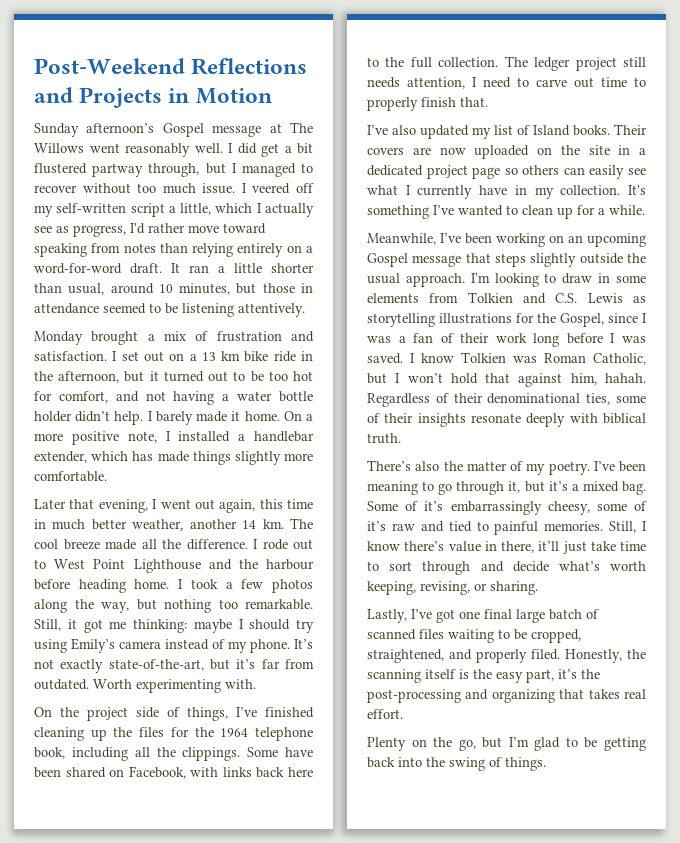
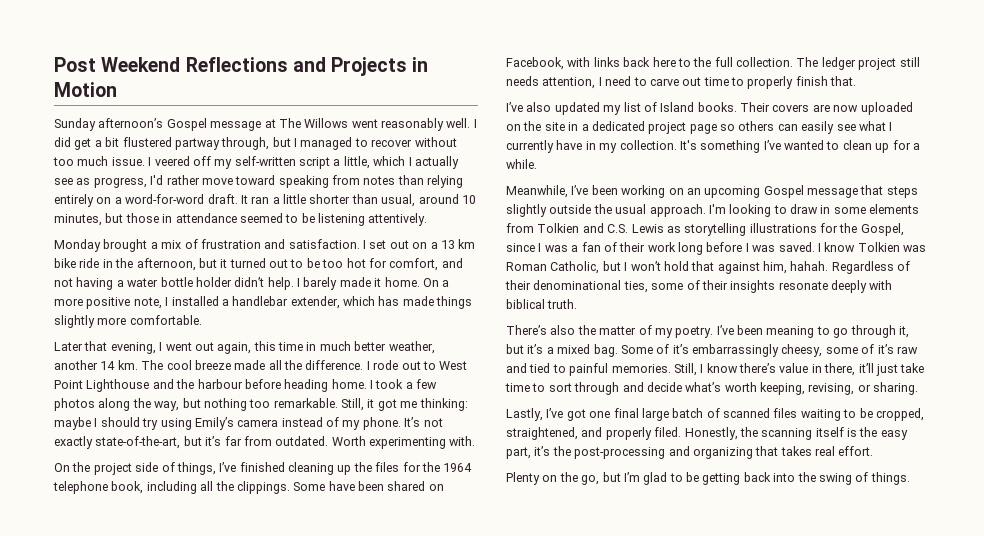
[34,58,185,74] Post-Weekend -> [54,57,181,72] Post Weekend

